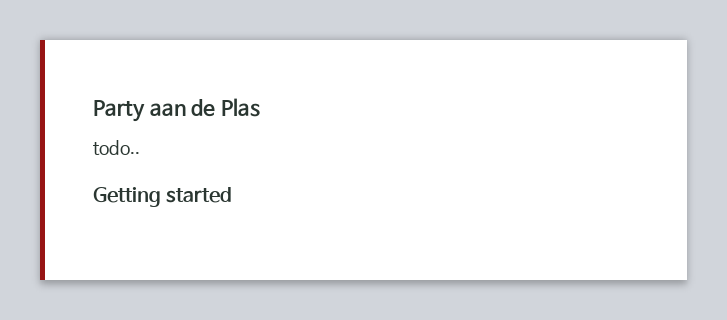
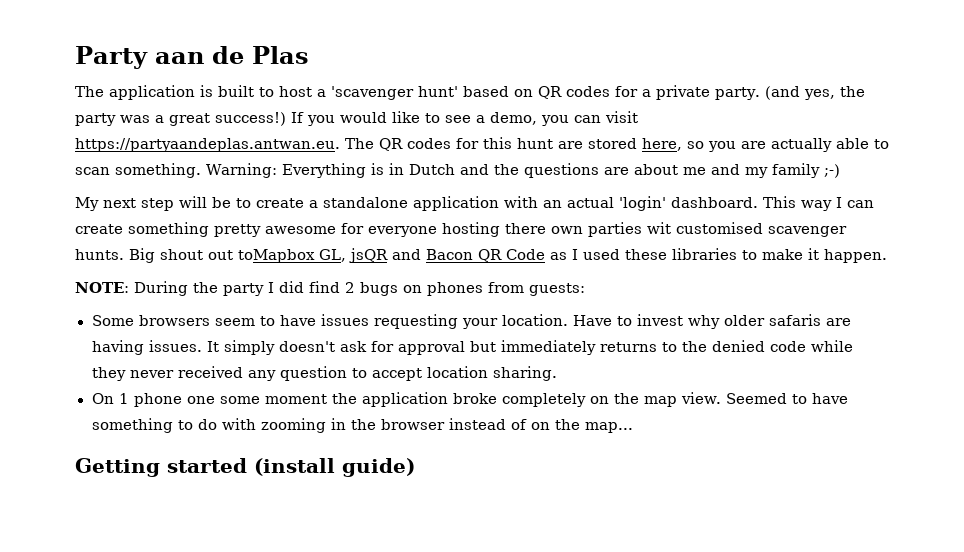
[93,140,140,156] todo.. -> [75,85,865,100] [75,111,638,126] [75,137,889,152] [75,163,840,178] [75,196,874,211] [75,222,847,237] [75,248,887,263] [75,281,585,296] [91,314,851,329] [91,340,853,355] [91,366,557,381] [91,392,849,407] [91,418,633,433] The application is built to host a 'scavenger hunt' based on QR codes for a private party. (and yes, the party was a great success!) If you would like to see a demo, you can visit https://partyaandeplas.antwan.eu. The QR codes for this hunt are stored here, so you are actually able to scan something. Warning: Everything is in Dutch and the questions are about me and my family ;-) // My next step will be to create a standalone application with an actual 'login' dashboard. This way I can create something pretty awesome for everyone hosting there own parties wit customised scavenger hunts. Big shout out toMapbox GL, jsQR and Bacon QR Code as I used these libraries to make it happen. // NOTE: During the party I did find 2 bugs on phones from guests: // Some browsers seem to have issues requesting your location. Have to invest why older safaris are having issues. It simply doesn't ask for approval but immediately returns to the denied code while they never received any question to accept location sharing. // On 1 phone one some moment the application broke completely on the map view. Seemed to have something to do with zooming in the browser instead of on the map...
(233, 195) none -> [254,458,415,477] (install guide)

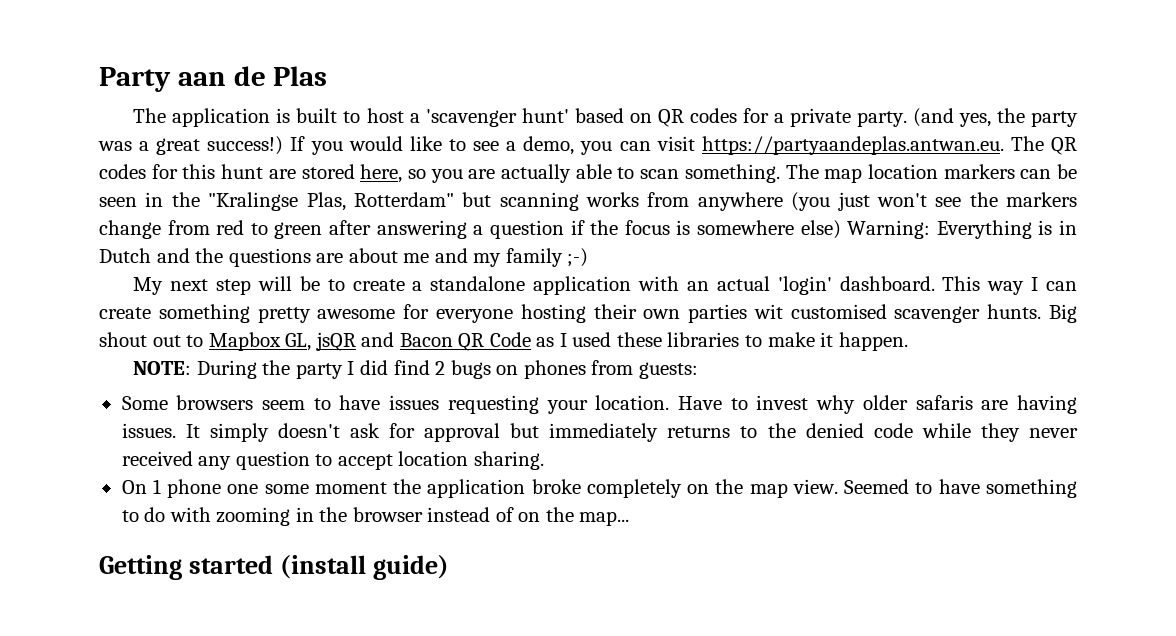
(201, 170) none -> [785,164,1078,183] [99,192,1077,211] [99,220,841,239] The map location markers can be seen in the "Kralingse Plas, Rotterdam" but scanning works from anywhere (you just won't see the markers change from red to green after answering a question if the focus is somewhere else)
[505,223,546,234] there -> [593,304,637,319] their
[238,249,315,263] toMapbox -> [186,332,281,351] to Mapbox

